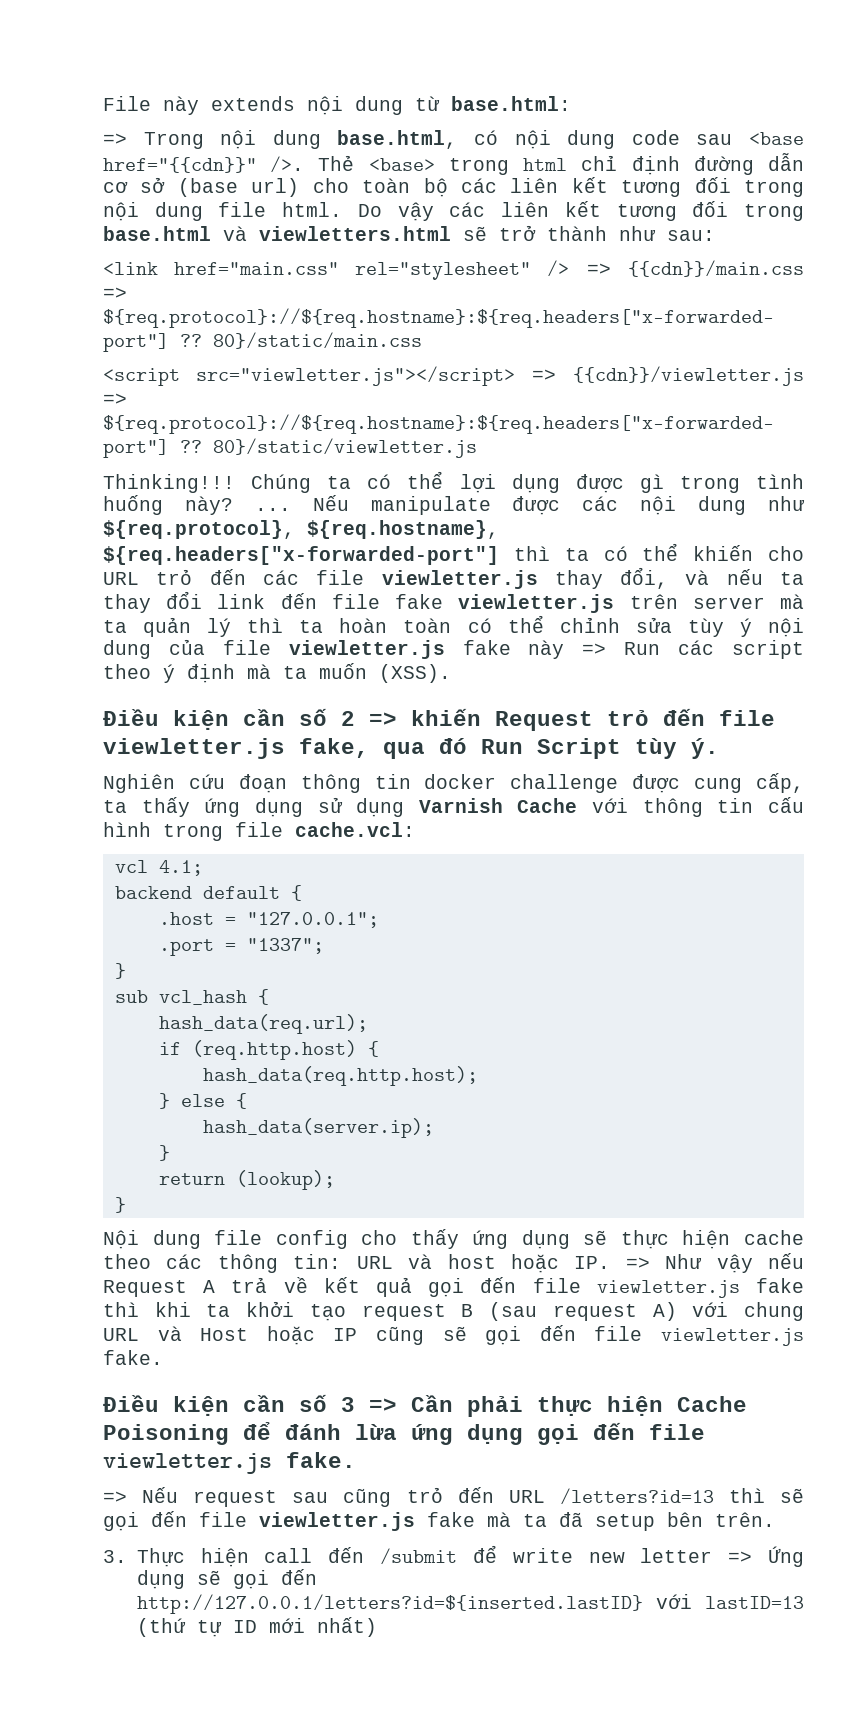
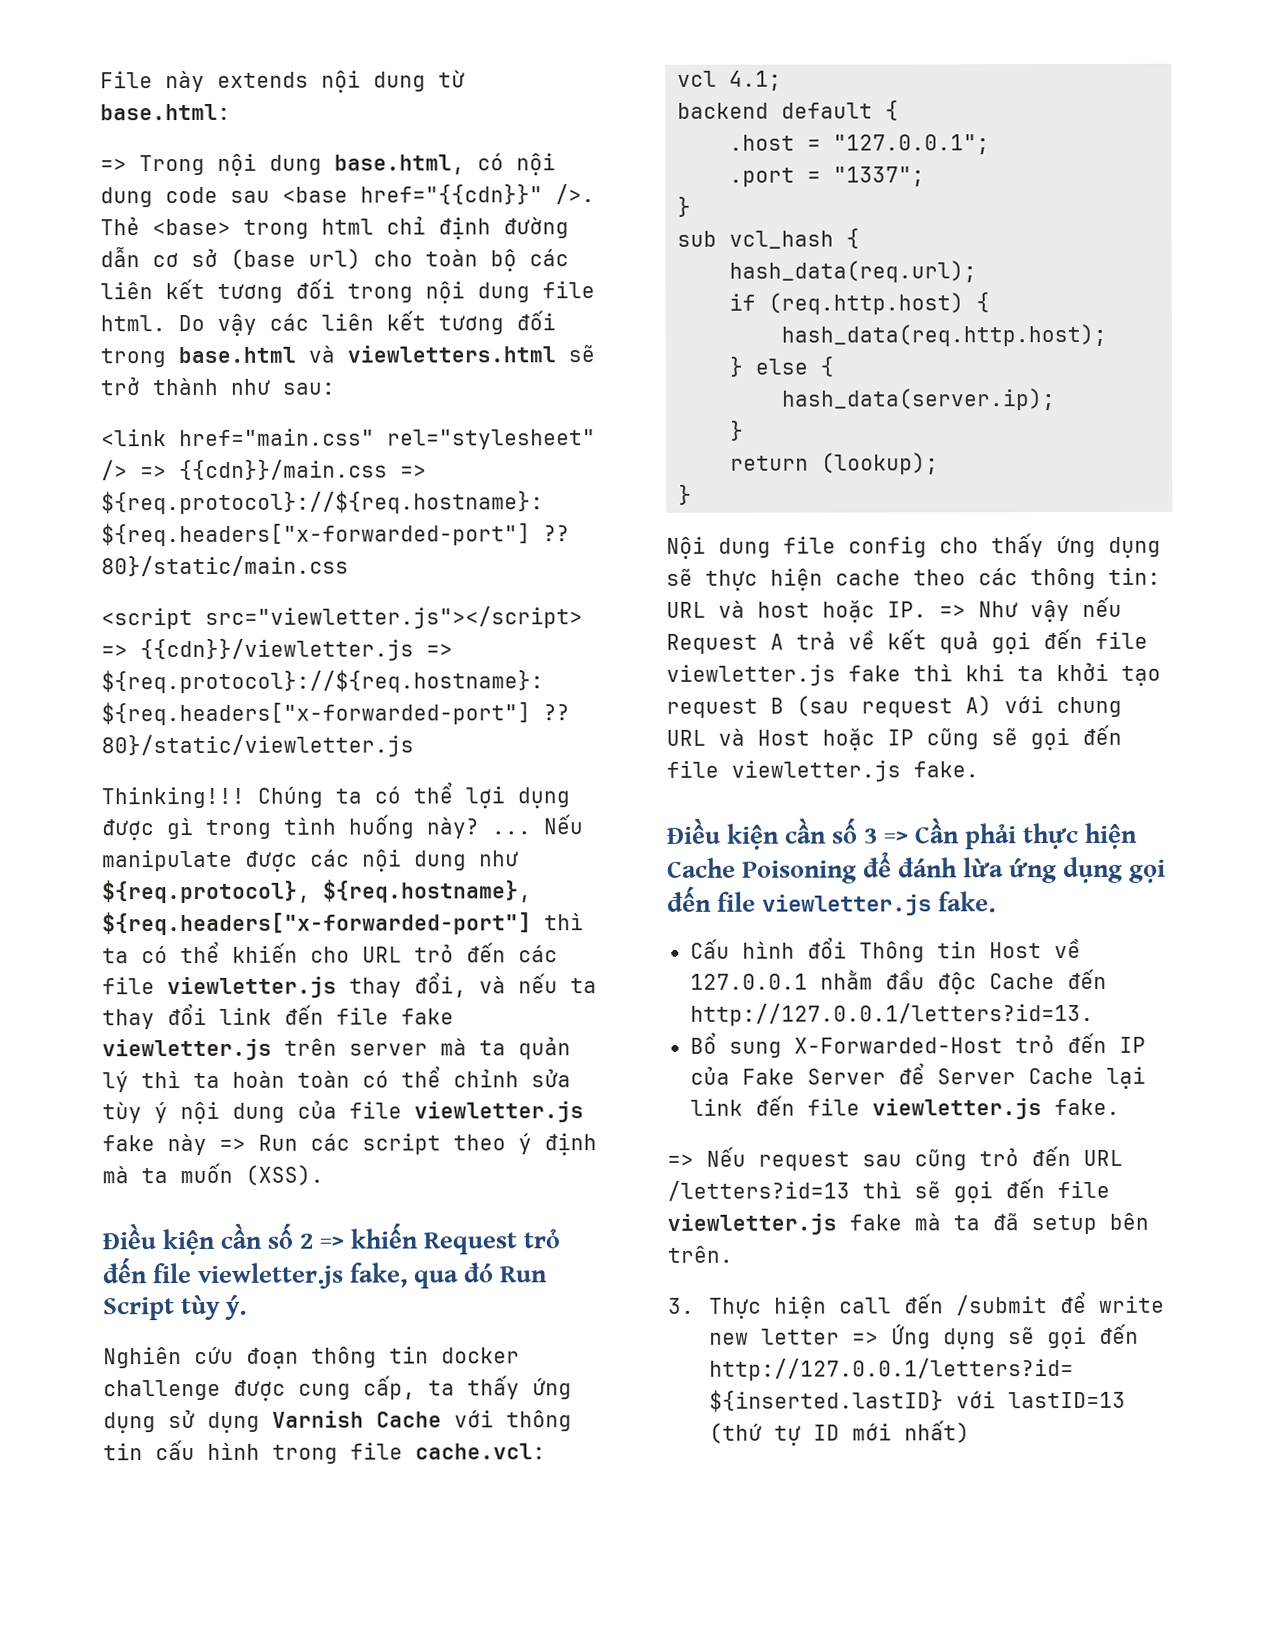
(356, 1460) none -> [689,937,1081,963] [689,968,1107,995] [689,1002,1094,1026] [689,1032,1146,1058] [689,1063,1146,1089] [689,1095,1120,1120] // Cấu hình đổi Thông tin Host về 127.0.0.1 nhằm đầu độc Cache đến http://127.0.0.1/letters?id=13. // Bổ sung X-Forwarded-Host trỏ đến IP của Fake Server để Server Cache lại link đến file viewletter.js fake.

